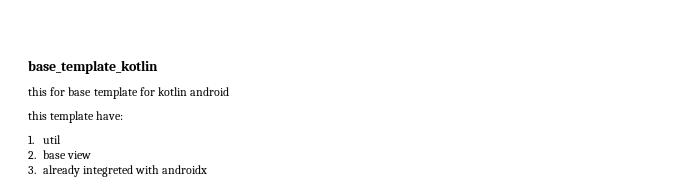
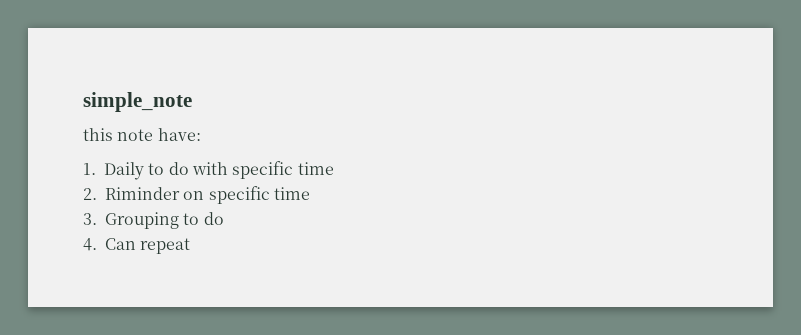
[28,60,158,74] [28,87,230,99] [28,111,124,123] [28,135,61,144] [28,150,91,159] [28,165,208,177] base_template_kotlin // this for base template for kotlin android // this template have: // 1. util // 2. base view // 3. already integreted with androidx -> [83,92,192,112] [83,128,201,141] [83,161,334,180] [83,186,310,204] [83,212,224,229] [83,238,191,254] simple_note // this note have: // 1. Daily to do with specific time // 2. Riminder on specific time // 3. Grouping to do // 4. Can repeat

